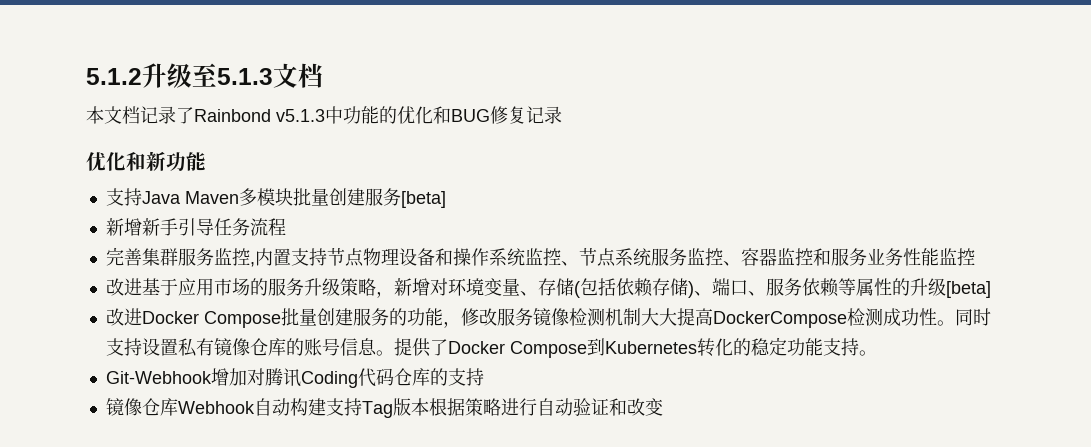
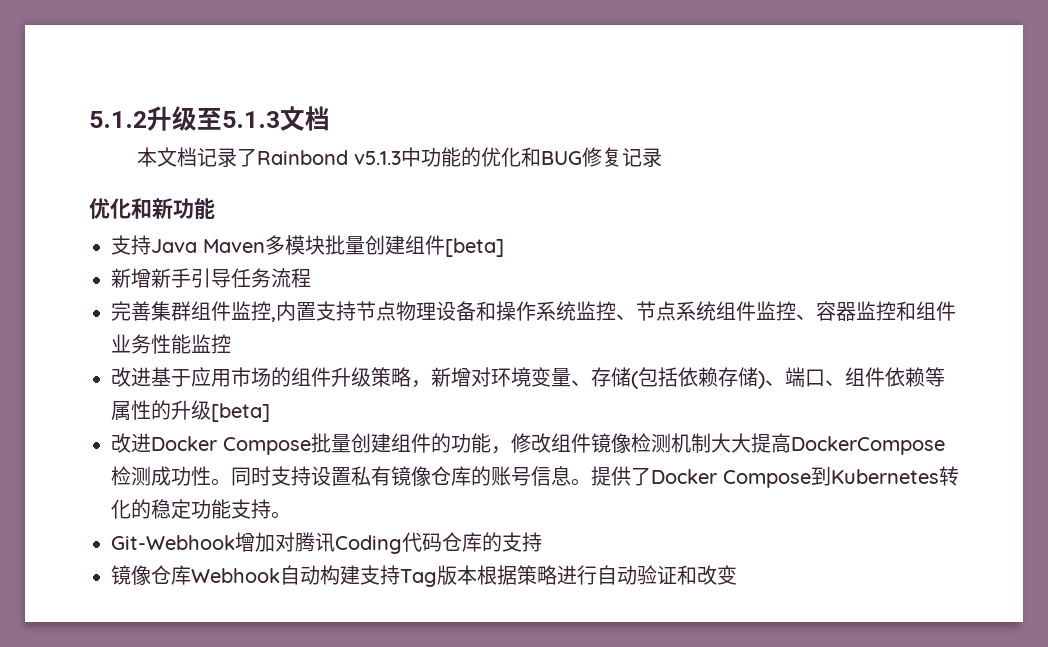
[364,188,401,206] 服务 -> [405,235,445,255] 组件
[177,248,214,266] 服务 -> [191,301,231,321] 组件
[650,248,687,266] 服务 -> [716,301,756,321] 组件
[830,248,867,266] 服务 -> [916,301,956,321] 组件
[267,278,304,296] 服务 -> [291,367,331,387] 组件
[765,278,802,296] 服务 -> [845,367,885,387] 组件
[352,308,389,326] 服务 -> [391,433,431,453] 组件
[496,308,533,326] 服务 -> [551,433,591,453] 组件

